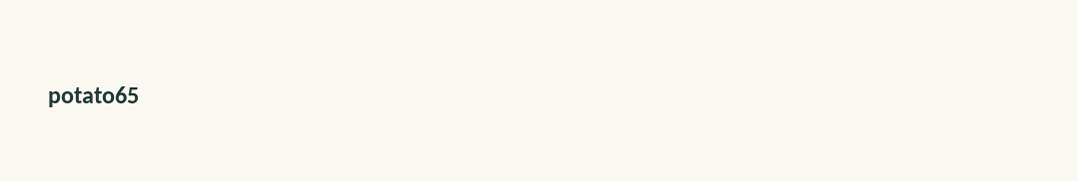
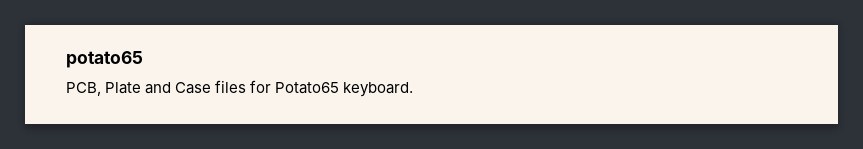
(140, 97) none -> [66,80,414,97] // PCB, Plate and Case files for Potato65 keyboard.

